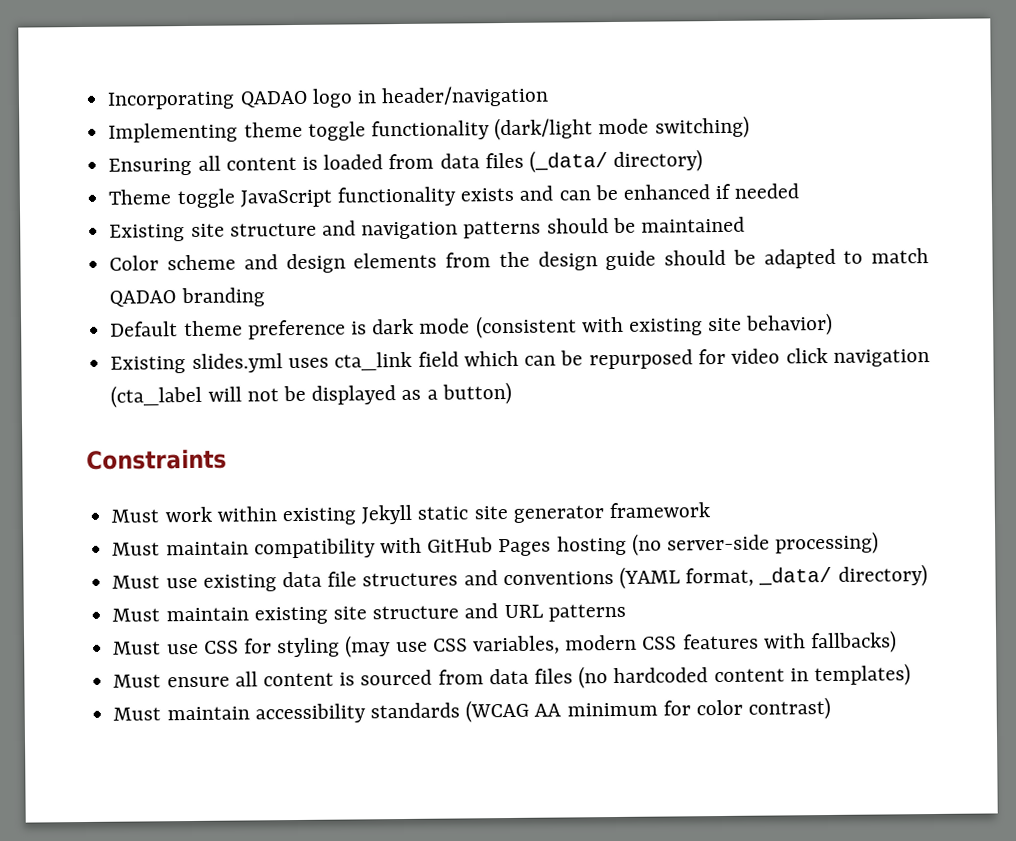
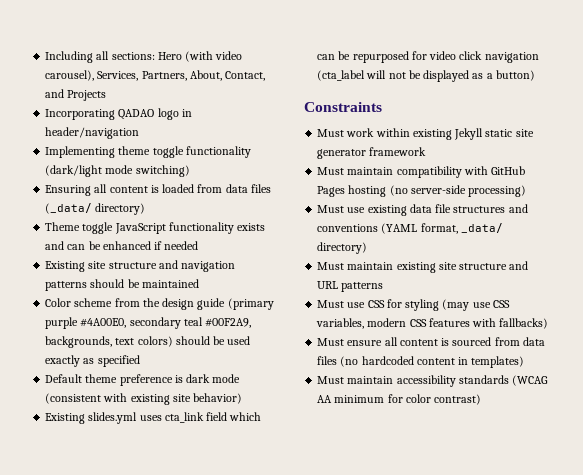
(107, 100) none -> [45,51,243,63] [45,70,266,81] [45,89,107,101] Including all sections: Hero (with video carousel), Services, Partners, About, Contact, and Projects //
[243,252,438,274] and design elements -> (113, 302) none
[664,248,930,269] [109,287,265,308] should be adapted to match QADAO branding -> [227,298,274,310] [45,317,252,329] [45,336,251,348] [45,355,140,367] (primary purple #4A00E0, secondary teal #00F2A9, backgrounds, text colors) should be used exactly as specified

